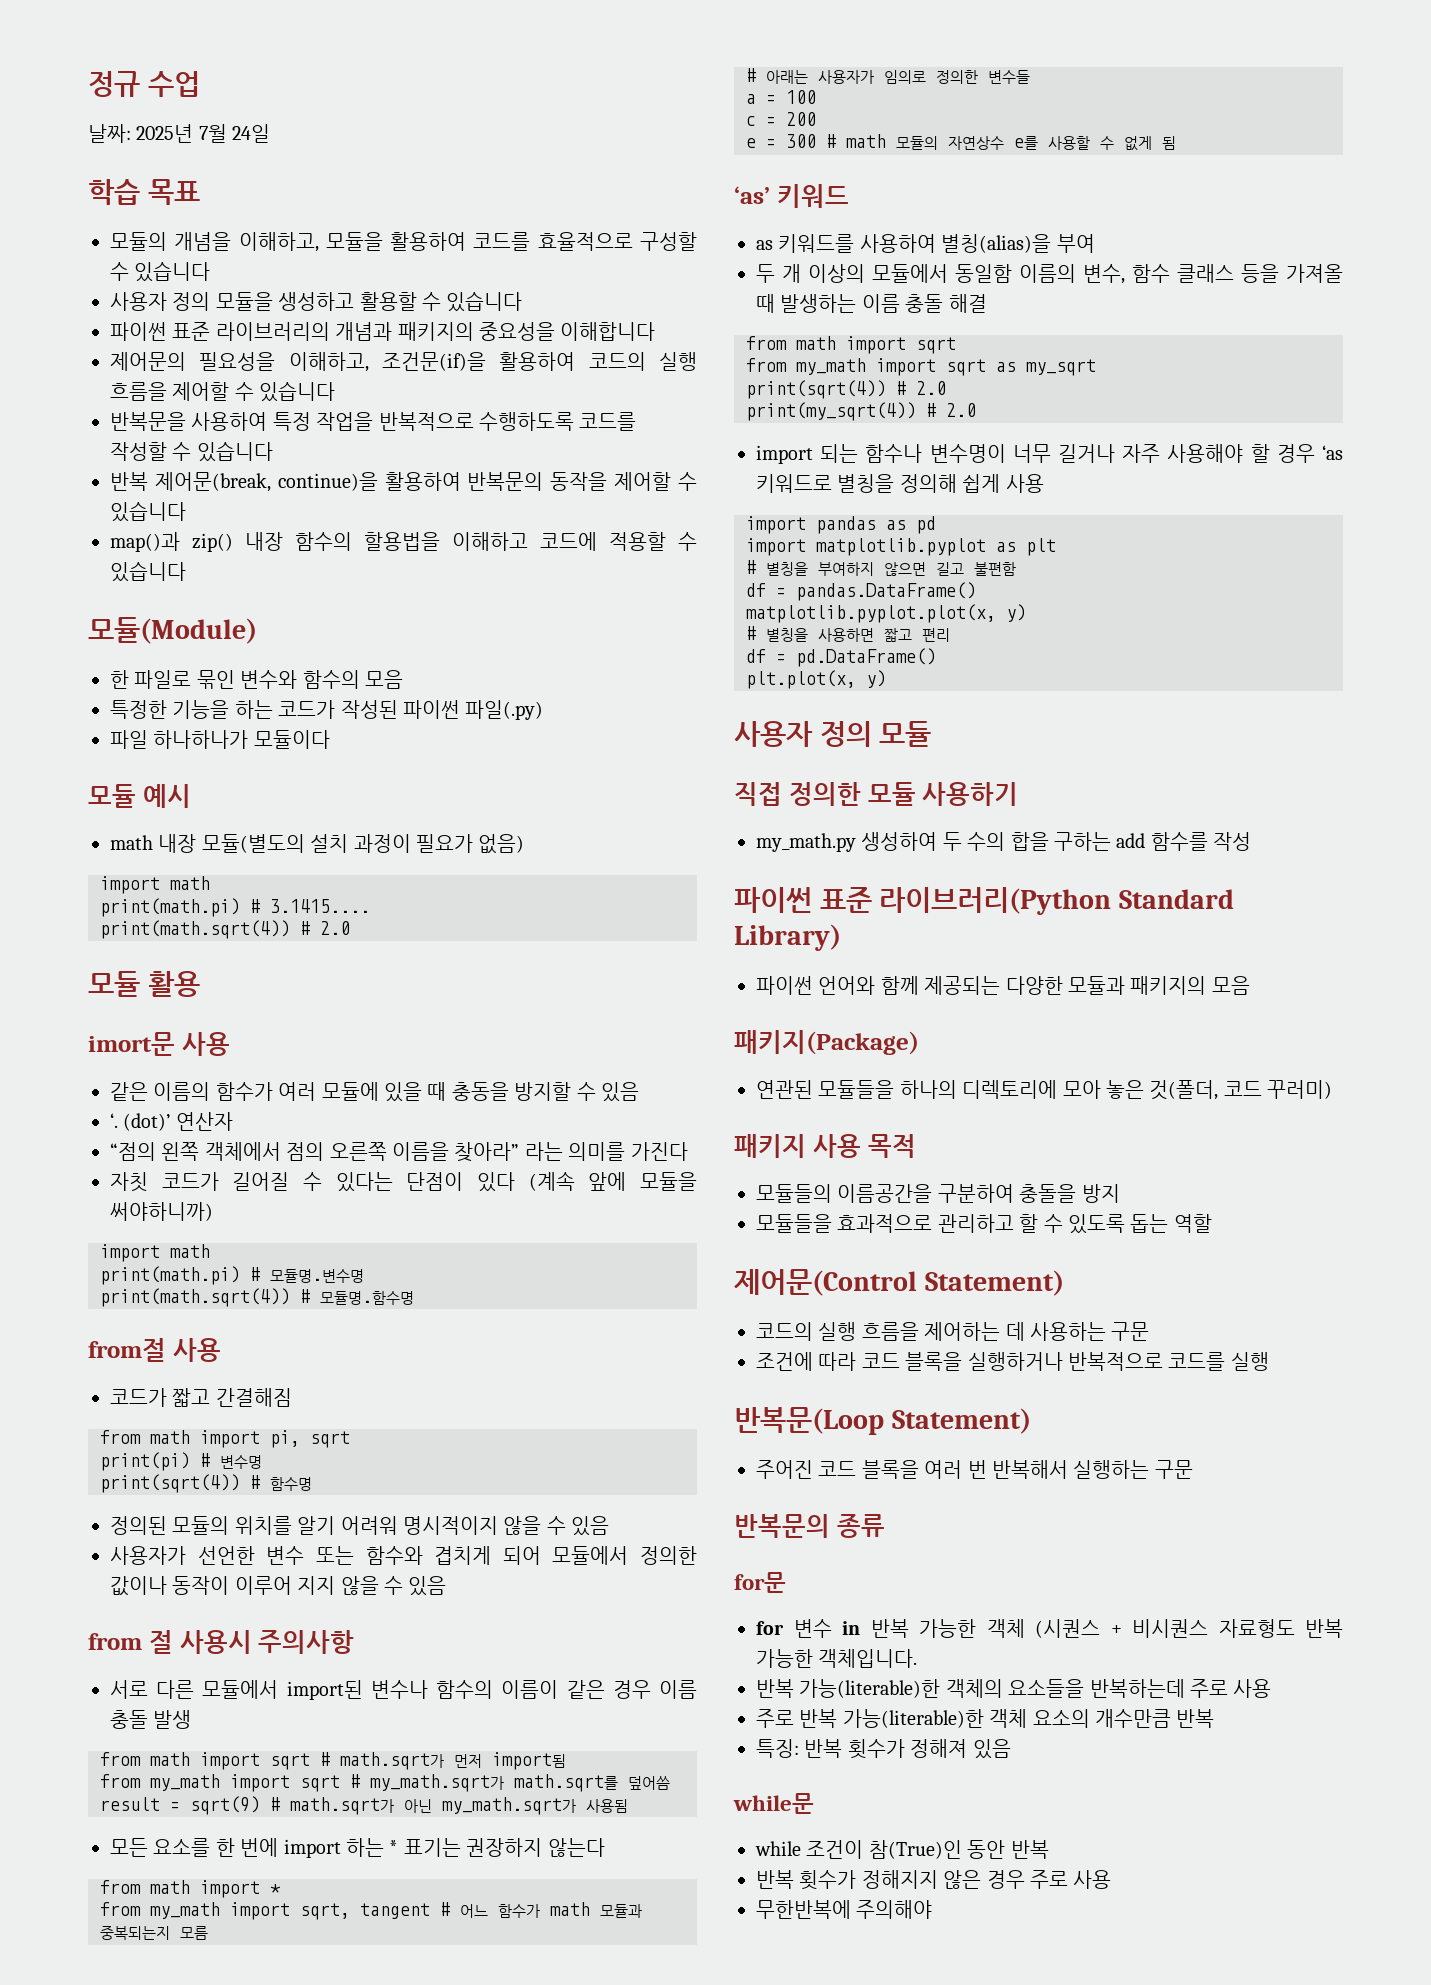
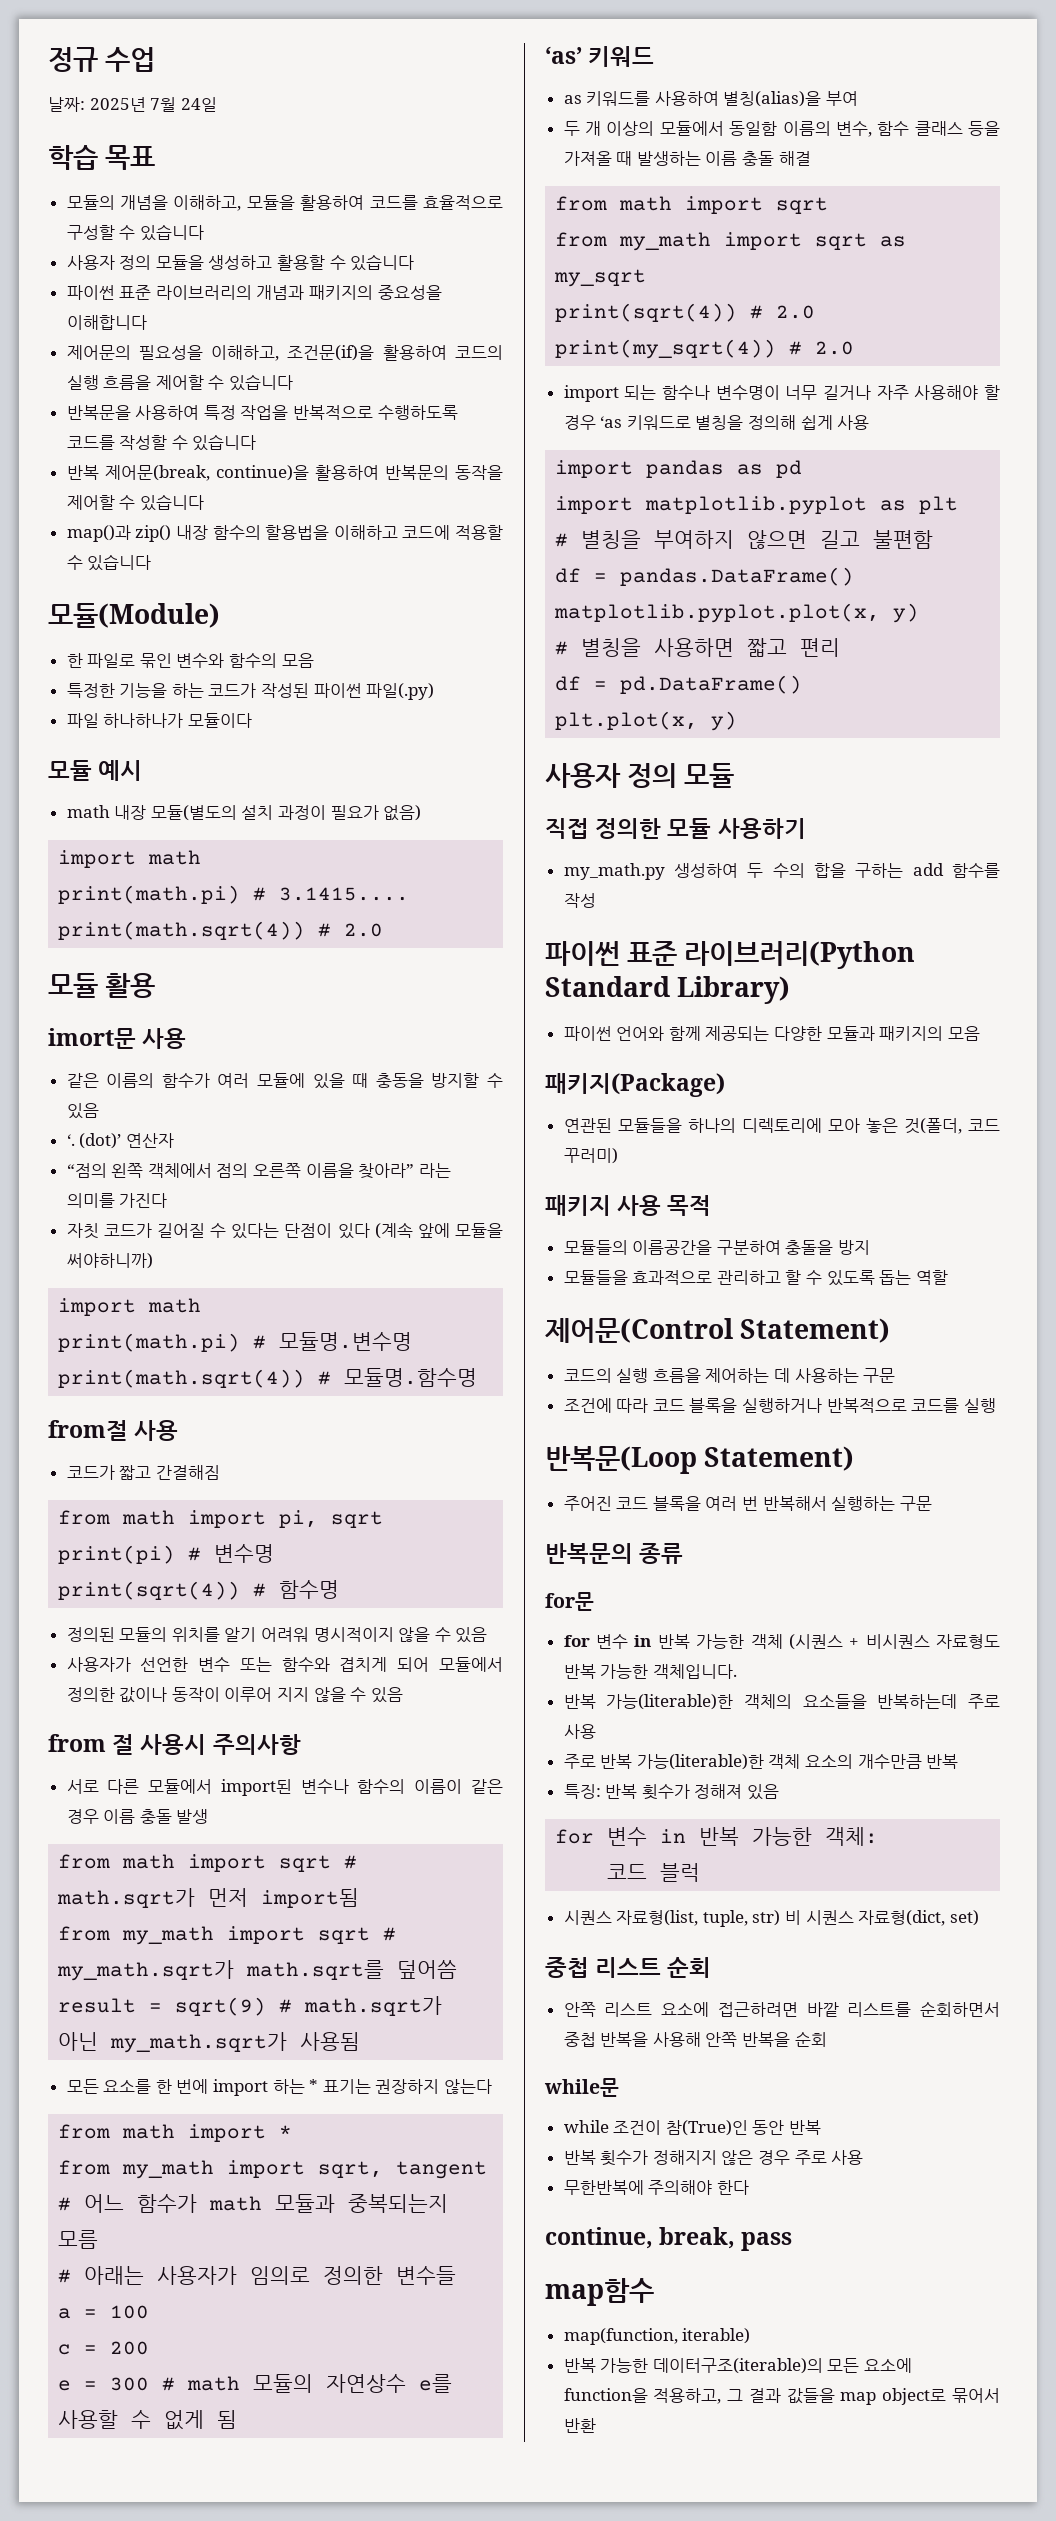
(1011, 1749) none -> [555,1827,879,1846] [607,1863,701,1882] [563,1910,979,1927] [545,1957,712,1978] [563,2001,1000,2017] [563,2031,827,2047] // for 변수 in 반복 가능한 객체: // 코드 블럭 // 시퀀스 자료형(list, tuple, str) 비 시퀀스 자료형(dict, set) // 중첩 리스트 순회 // 안쪽 리스트 요소에 접근하려면 바깥 리스트를 순회하면서 중첩 반복을 사용해 안쪽 반복을 순회
(933, 1909) none -> [716,2180,749,2195] [545,2227,793,2251] [545,2278,654,2306] [563,2328,751,2345] [563,2358,913,2374] [563,2388,1000,2405] [563,2418,596,2433] 한다 // continue, break, pass // map함수 // map(function, iterable) // 반복 가능한 데이터구조(iterable)의 모든 요소에 function을 적용하고, 그 결과 값들을 map object로 묶어서 반환

